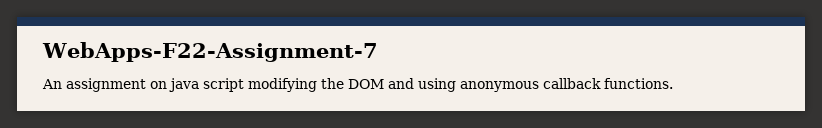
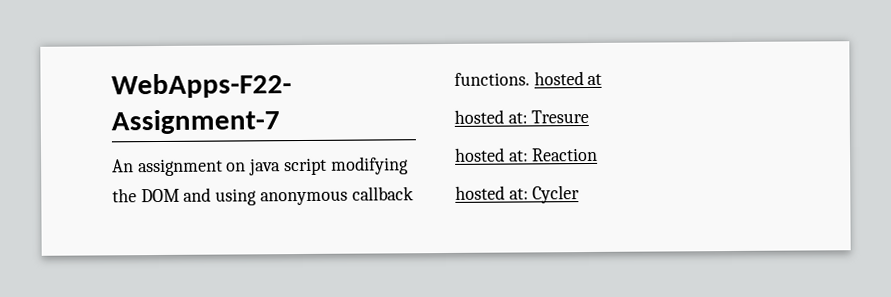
(673, 83) none -> [533,71,603,86] [454,109,590,124] [454,147,599,162] [455,185,581,204] hosted at // hosted at: Tresure // hosted at: Reaction // hosted at: Cycler

